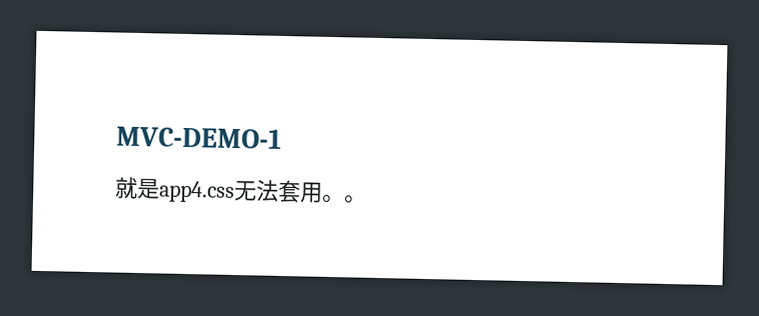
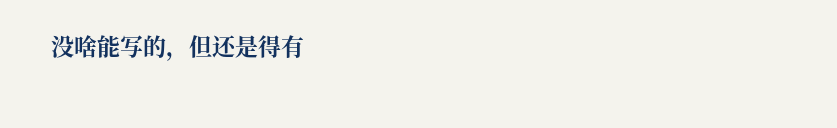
[116,125,282,149] [115,176,367,204] MVC-DEMO-1 // 就是app4.css无法套用。。 -> [51,35,304,61] 没啥能写的，但还是得有

